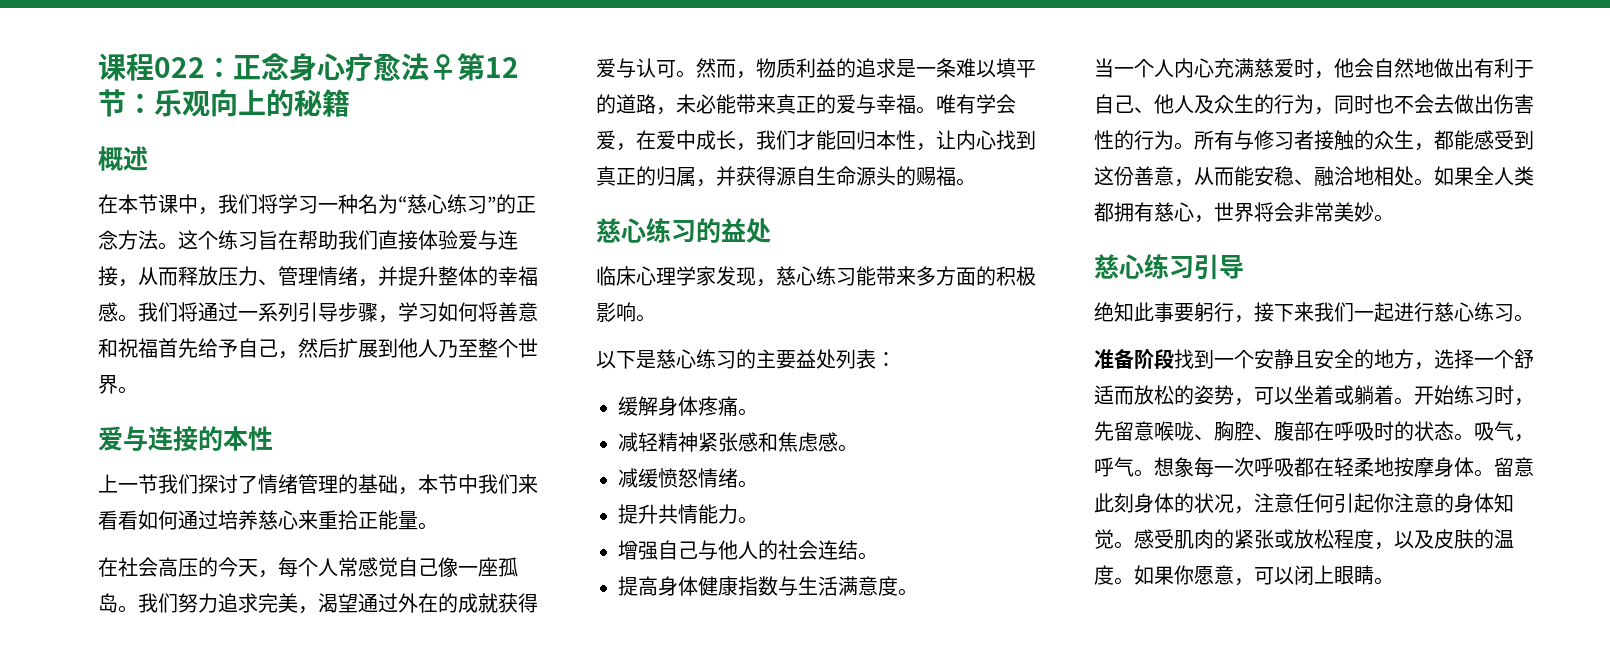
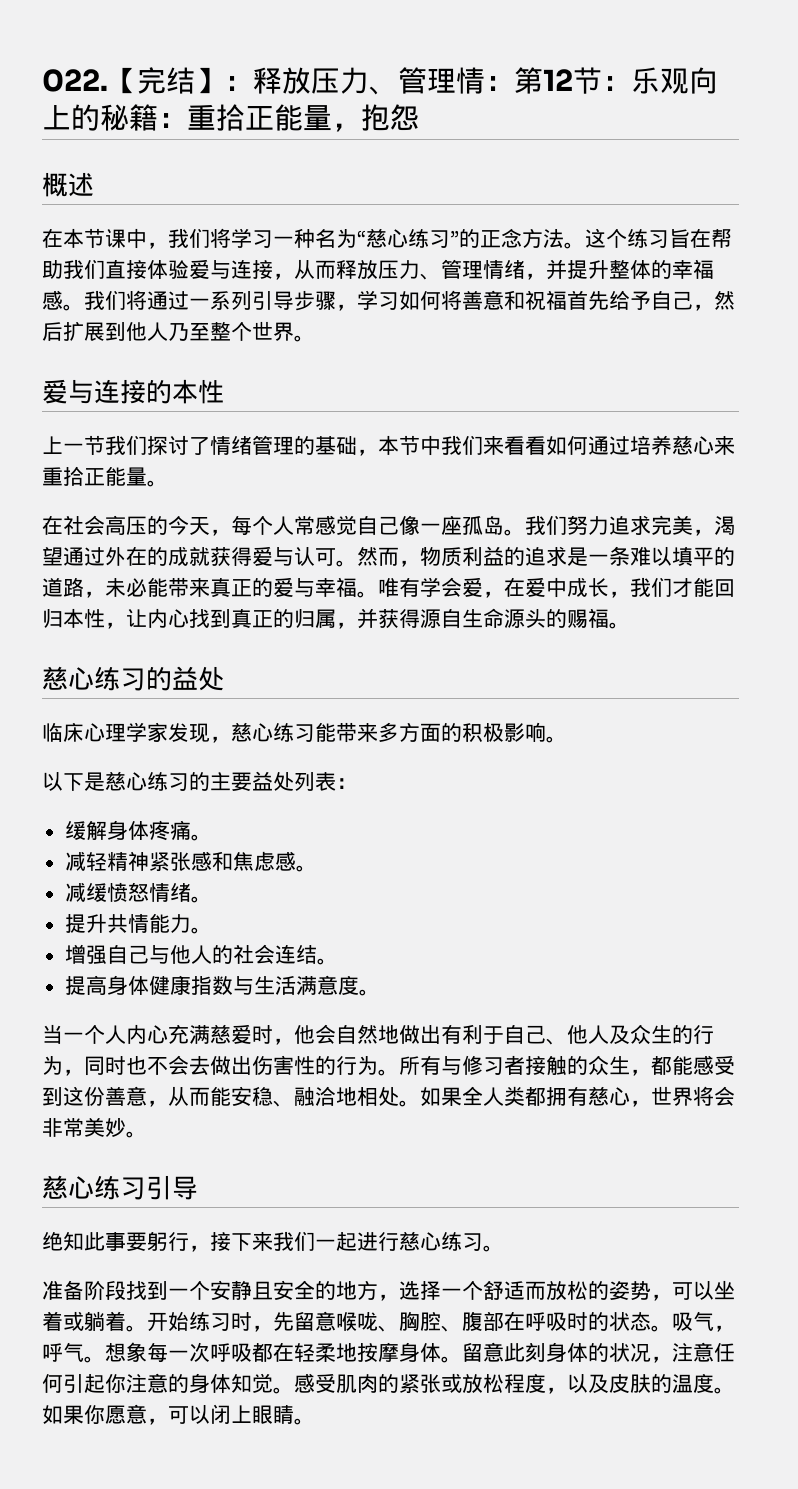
[98,53,457,81] 课程022：正念身心疗愈法♀ -> [42,67,514,95] 022.【完结】：释放压力、管理情：
(350, 103) none -> [158,104,419,132] ：重拾正能量，抱怨

